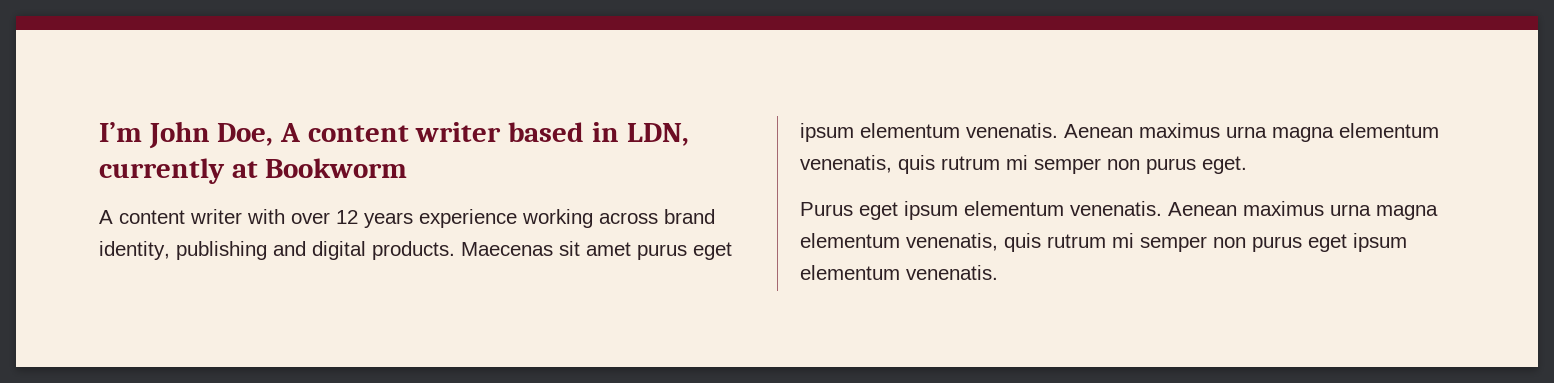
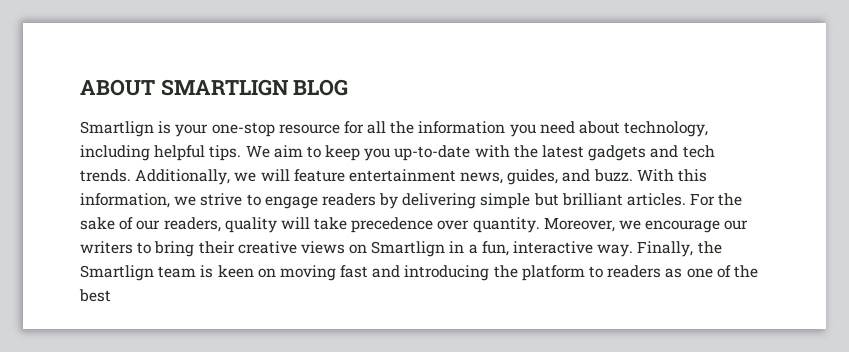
[99,121,689,149] [99,158,408,184] [99,209,715,228] [99,241,732,260] [800,123,1439,142] [800,155,1247,174] [800,201,1438,220] [800,233,1407,252] [800,265,998,280] I’m John Doe, A content writer based in LDN, currently at Bookworm // A content writer with over 12 years experience working across brand identity, publishing and digital products. Maecenas sit amet purus eget ipsum elementum venenatis. Aenean maximus urna magna elementum venenatis, quis rutrum mi semper non purus eget. // Purus eget ipsum elementum venenatis. Aenean maximus urna magna elementum venenatis, quis rutrum mi semper non purus eget ipsum elementum venenatis. -> [80,79,349,96] [80,121,709,137] [80,145,715,161] [80,169,708,185] [80,193,743,209] [80,217,749,233] [80,241,722,257] [80,265,758,281] [79,289,111,302] ABOUT SMARTLIGN BLOG // Smartlign is your one-stop resource for all the information you need about technology, including helpful tips. We aim to keep you up-to-date with the latest gadgets and tech trends. Additionally, we will feature entertainment news, guides, and buzz. With this information, we strive to engage readers by delivering simple but brilliant articles. For the sake of our readers, quality will take precedence over quantity. Moreover, we encourage our writers to bring their creative views on Smartlign in a fun, interactive way. Finally, the Smartlign team is keen on moving fast and introducing the platform to readers as one of the best

